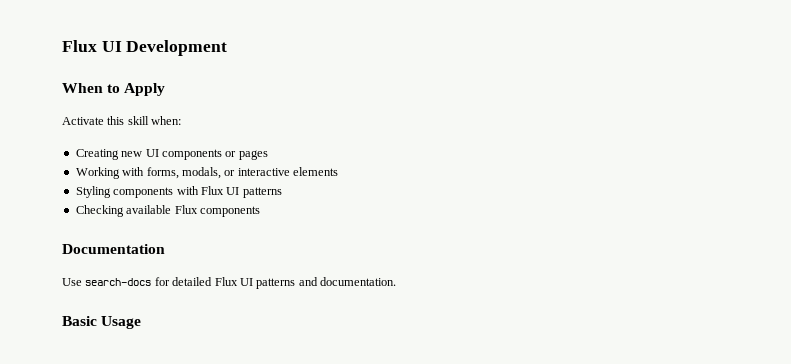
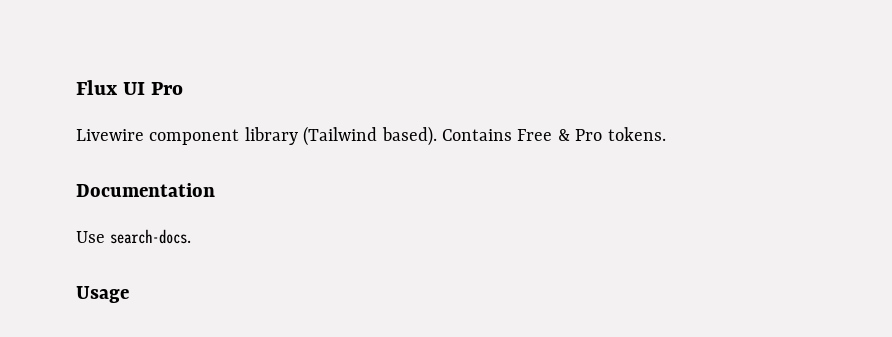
[62,40,228,56] [62,83,166,96] [62,116,182,125] [75,149,268,160] [75,167,338,179] [75,186,282,198] [75,205,260,217] [62,244,165,254] [62,277,396,289] [62,316,97,326] Flux UI Development // When to Apply // Activate this skill when: // Creating new UI components or pages // Working with forms, modals, or interactive elements // Styling components with Flux UI patterns // Checking available Flux components // Documentation // Use search-docs for detailed Flux UI patterns and documentation. // Basic -> [76,80,184,95] [76,126,666,146] [76,183,215,197] [76,229,192,244] Flux UI Pro // Livewire component library (Tailwind based). Contains Free & Pro tokens. // Documentation // Use search-docs. //

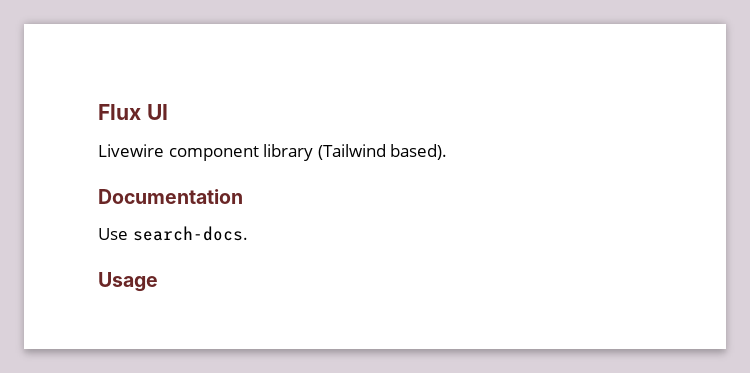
[151,82,184,95] Pro -> (168, 112) none
[442,127,666,141] Contains Free & Pro tokens. -> (448, 152) none

